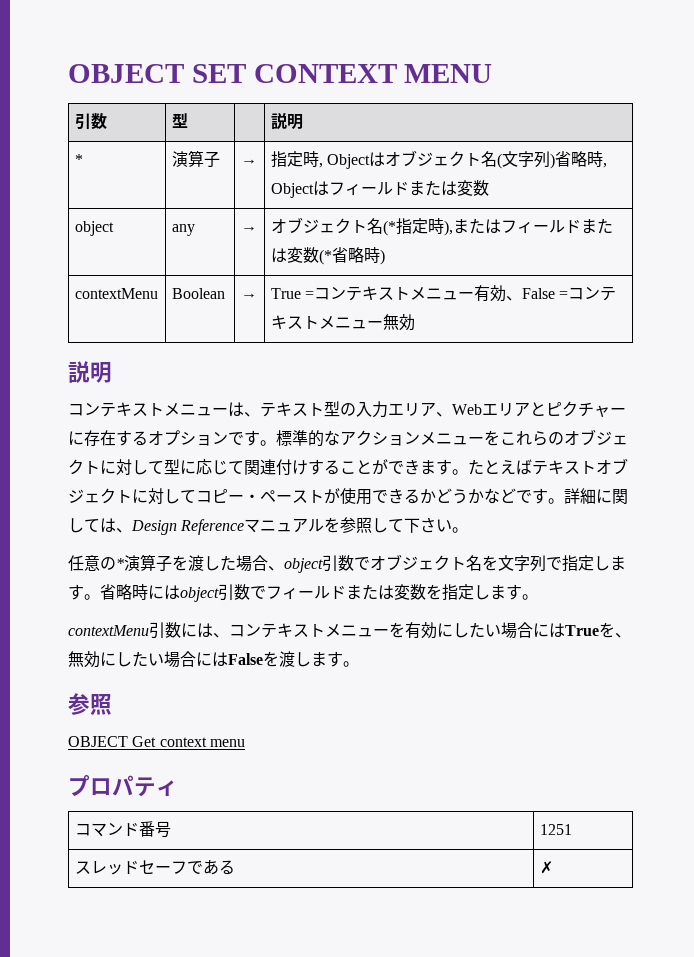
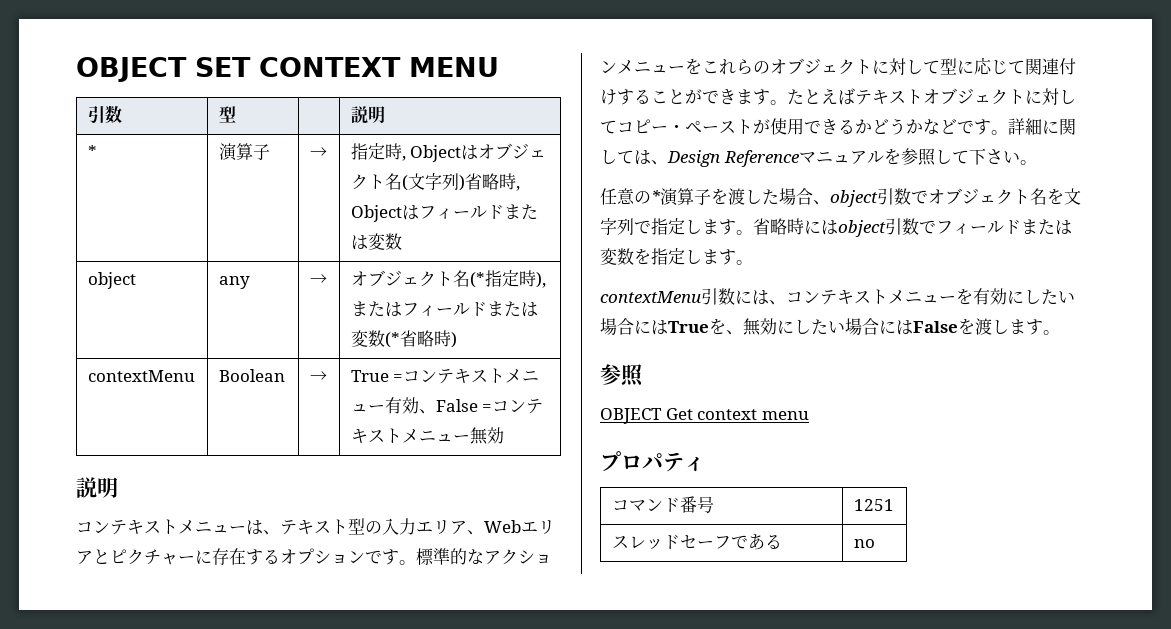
[539,861,553,874] ✗ -> [853,539,875,548] no

